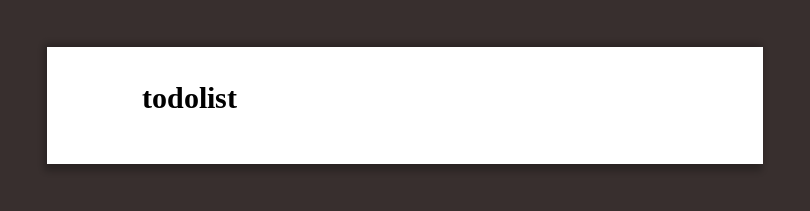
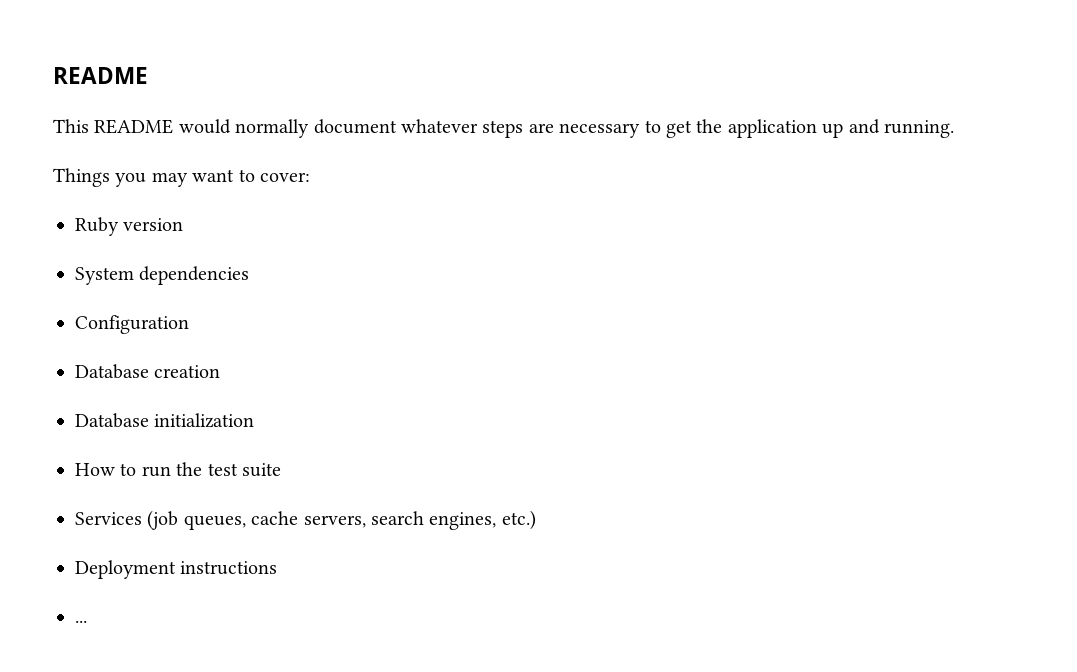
[142,87,237,108] todolist -> [53,67,148,84] [53,119,954,138] [53,168,310,187] [75,217,184,236] [75,266,250,285] [75,315,189,334] [75,364,221,379] [75,413,255,428] [75,462,281,477] [75,510,536,530] [75,560,278,579] [75,620,87,623] README // This README would normally document whatever steps are necessary to get the application up and running. // Things you may want to cover: // Ruby version // System dependencies // Configuration // Database creation // Database initialization // How to run the test suite // Services (job queues, cache servers, search engines, etc.) // Deployment instructions // ...

